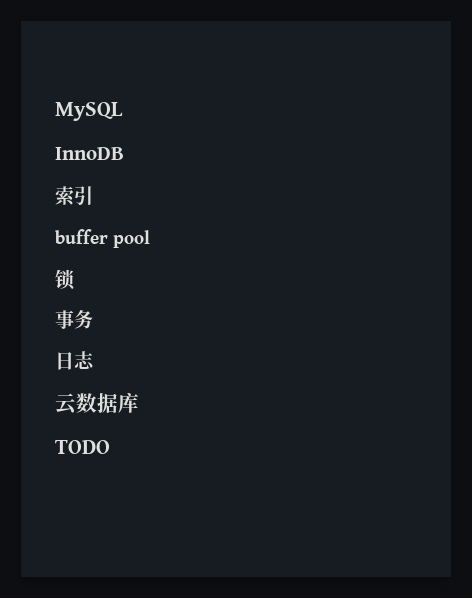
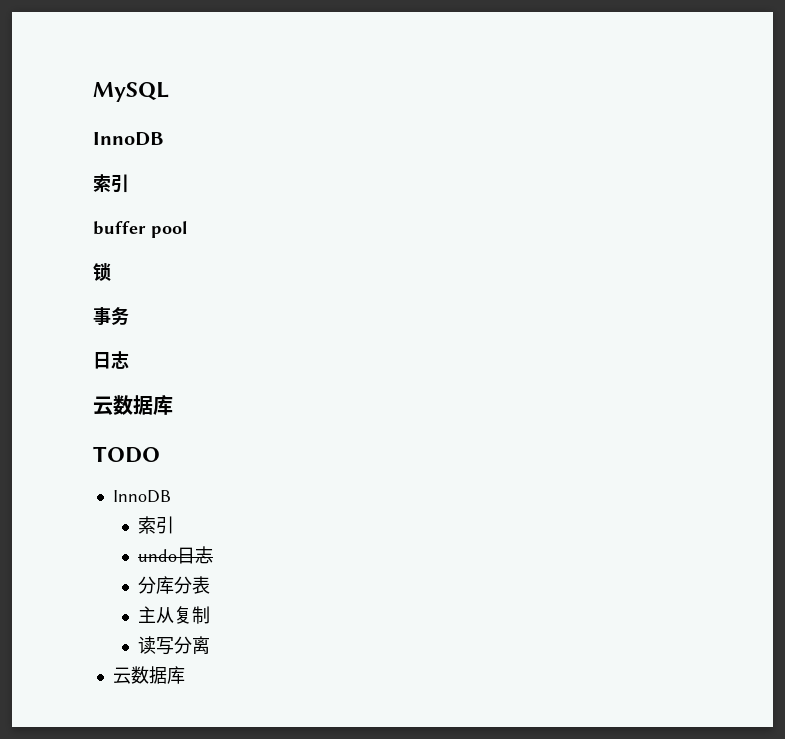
(110, 447) none -> [112,490,171,503] [137,516,174,534] [137,546,213,564] [137,576,210,594] [137,606,210,624] [137,636,210,655] [112,666,185,684] // InnoDB // 索引 // undo日志 // 分库分表 // 主从复制 // 读写分离 // 云数据库

